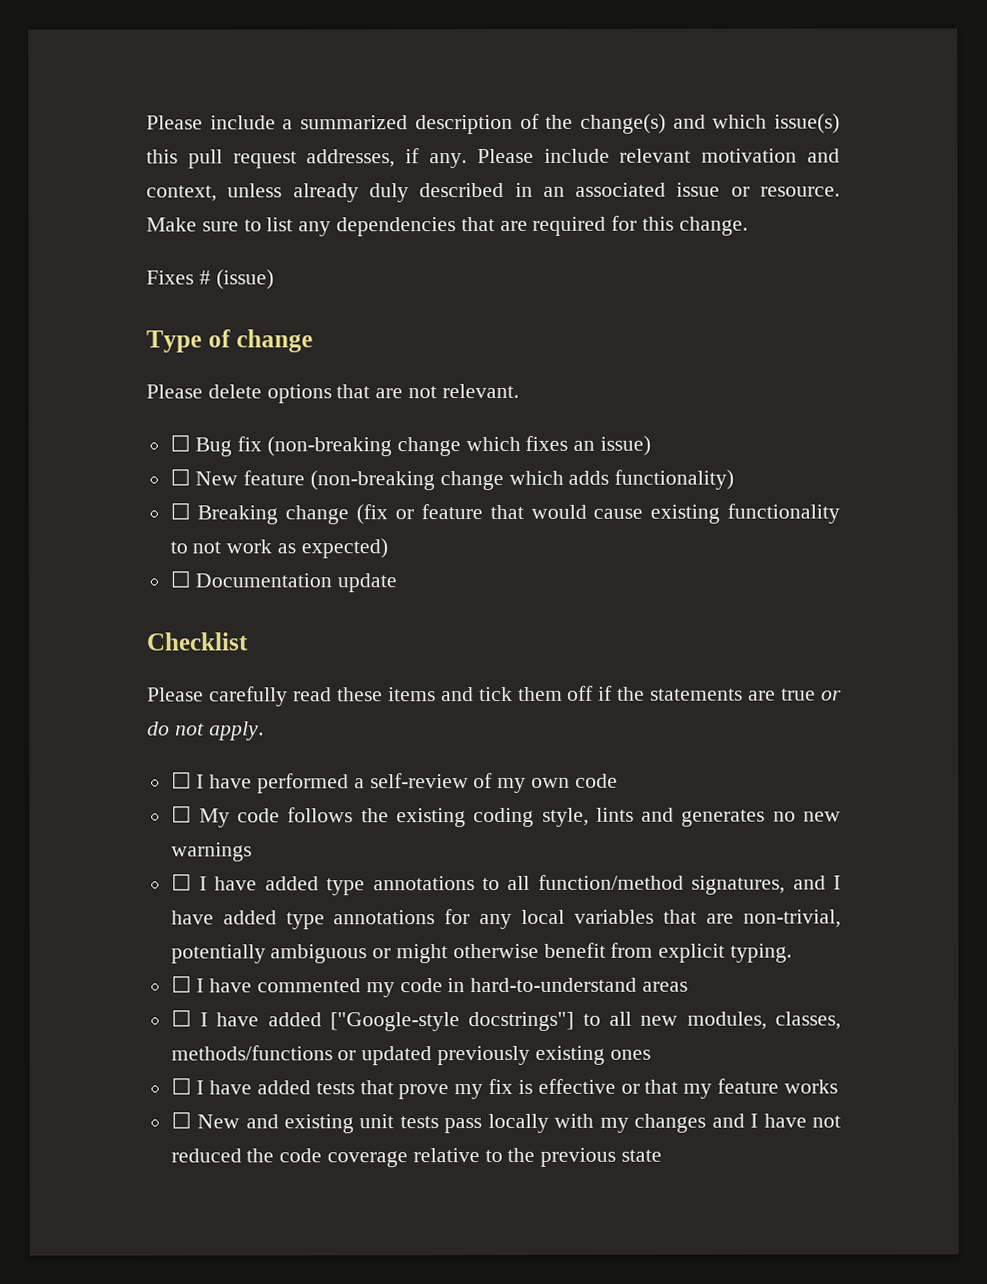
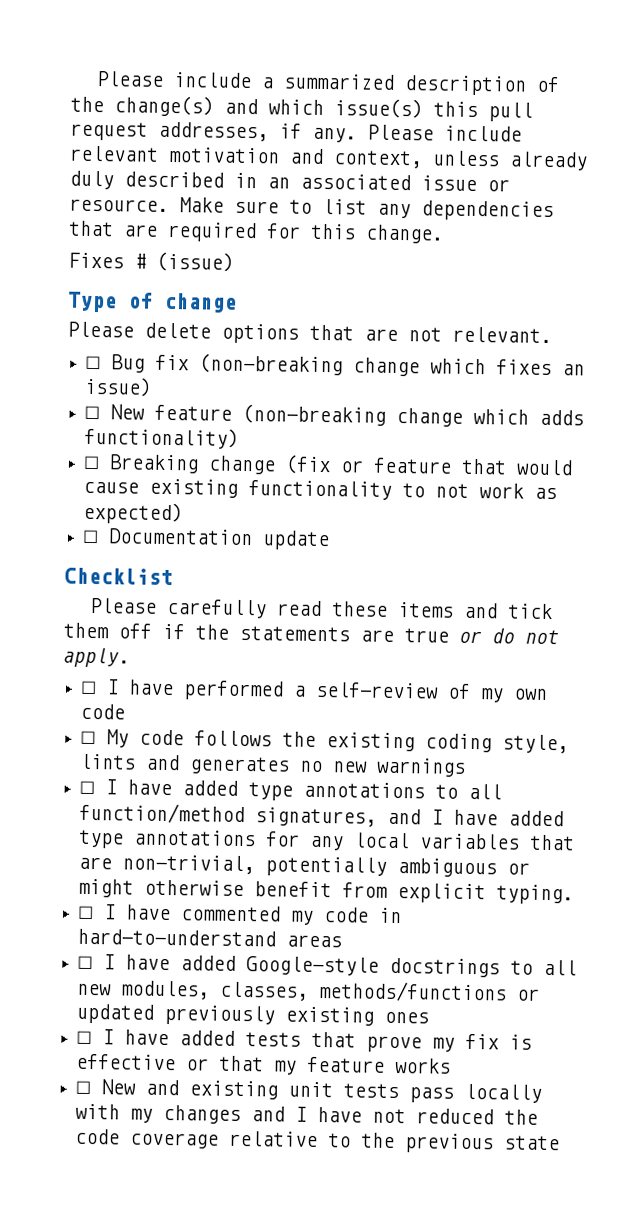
[329,1011,575,1032] ["Google-style docstrings"] -> [246,956,501,978] Google-style docstrings

